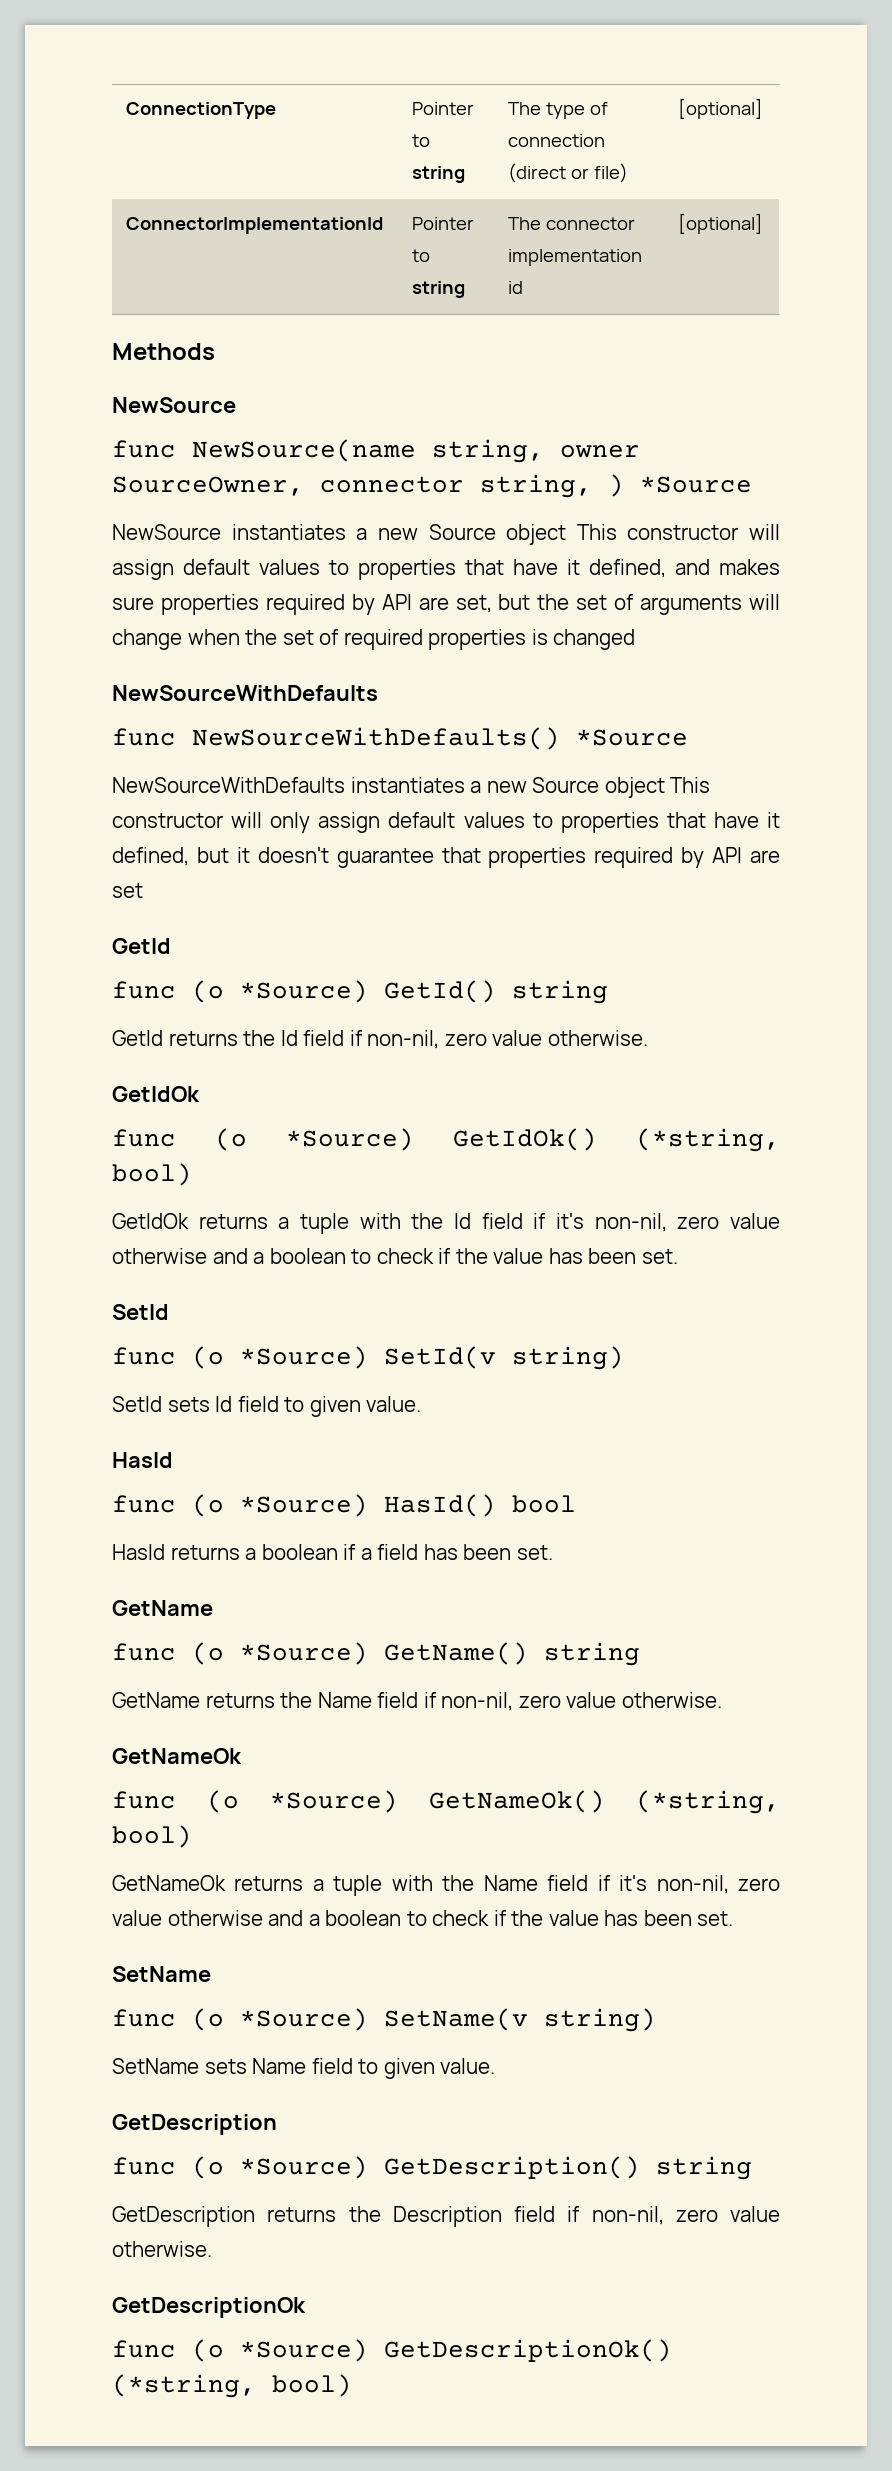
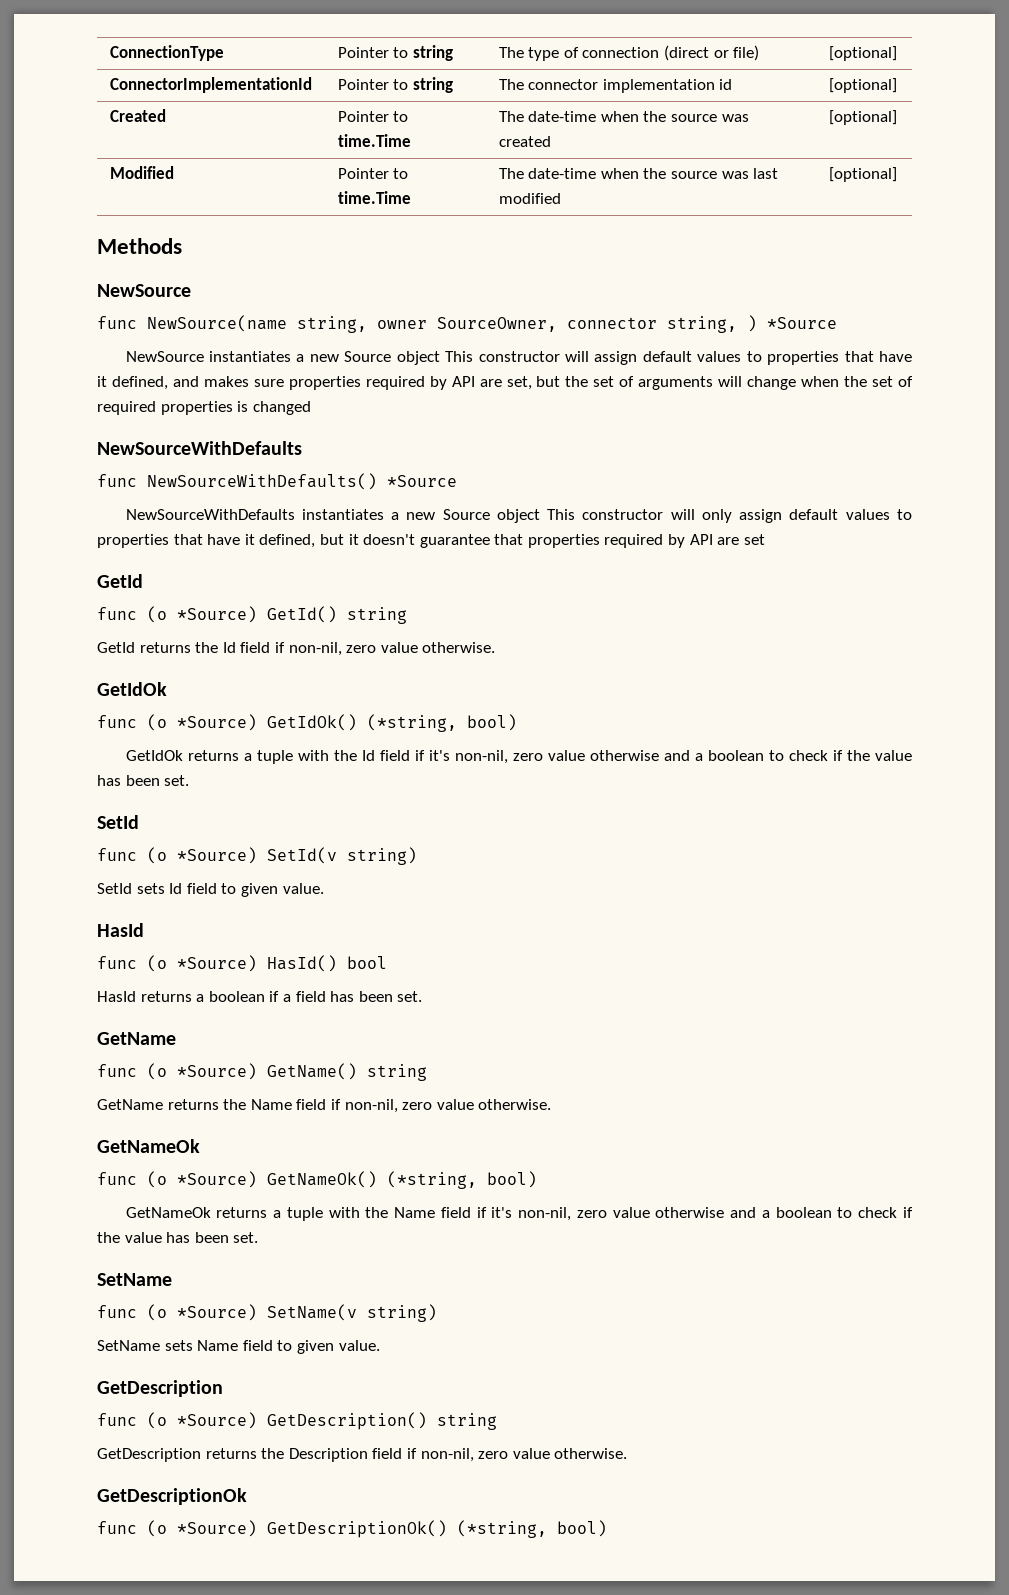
(764, 223) none -> [109,109,166,122] [337,111,409,122] [337,134,411,147] [498,111,749,122] [498,136,551,147] [828,110,897,125] [109,166,174,179] [337,168,409,179] [337,191,411,204] [498,168,779,179] [498,193,561,204] [828,167,897,182] // Created | Pointer to time.Time | The date-time when the source was created | [optional] // Modified | Pointer to time.Time | The date-time when the source was last modified | [optional]

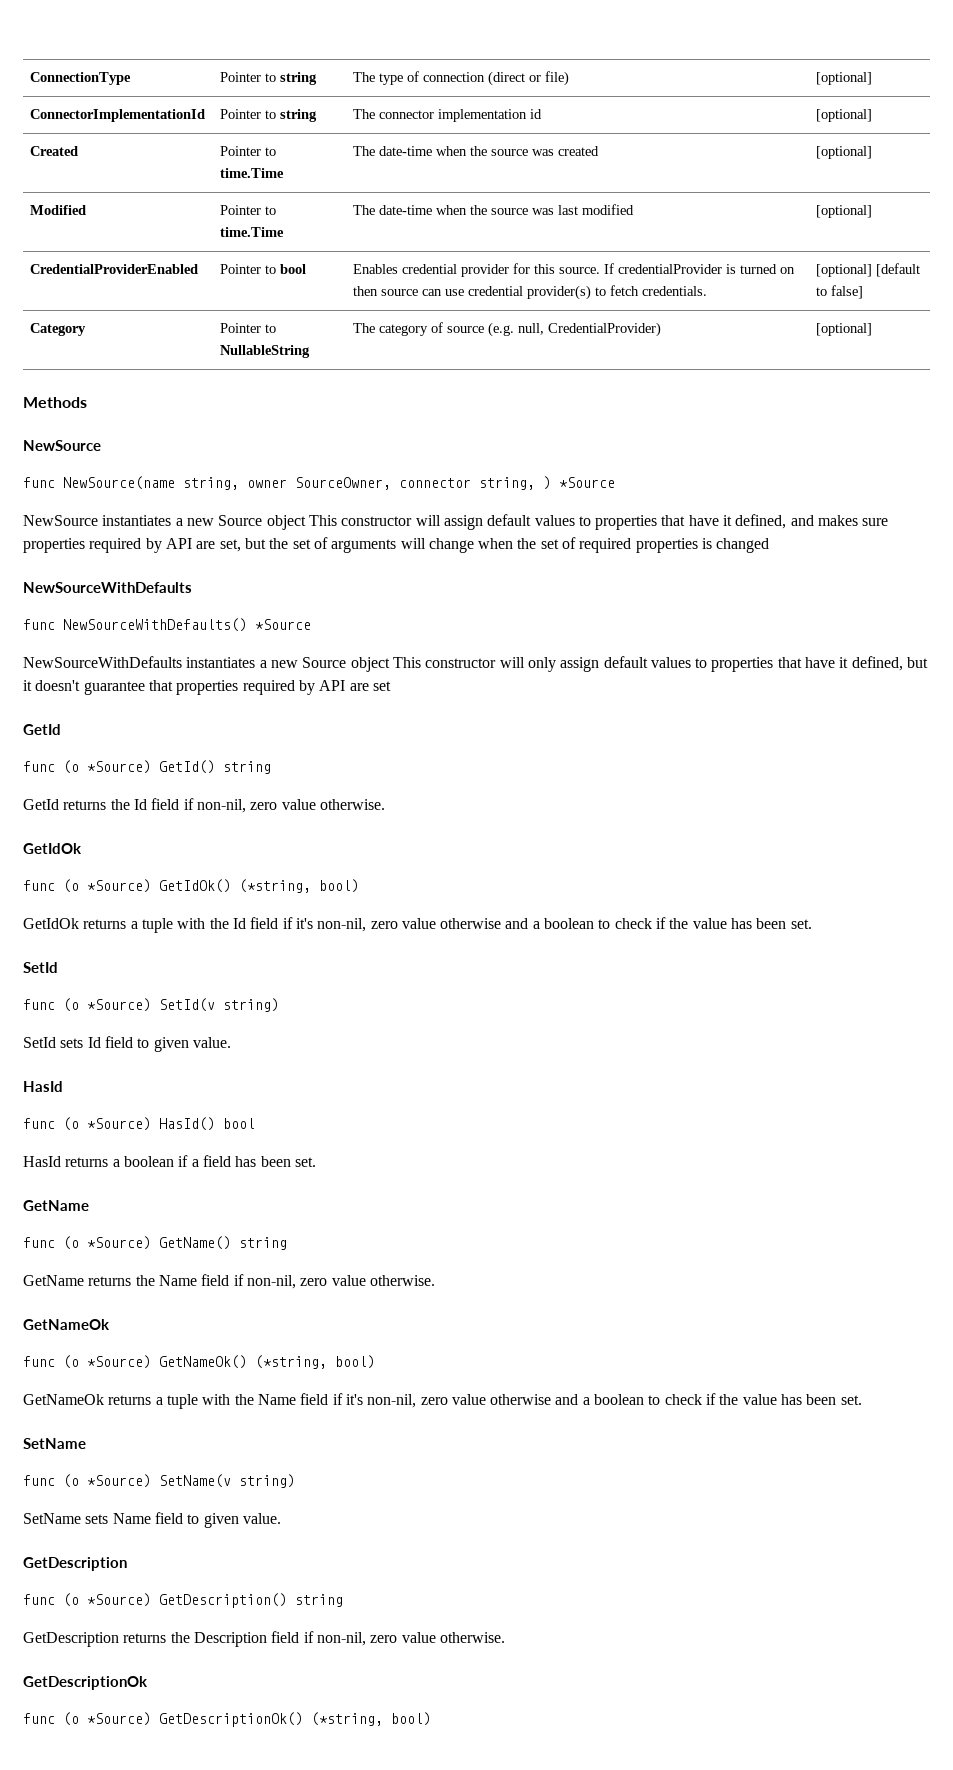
(897, 174) none -> [30,264,199,274] [220,264,307,274] [353,263,796,277] [353,285,708,300] [816,263,921,277] [816,285,864,299] [30,323,87,336] [220,323,277,333] [220,345,311,358] [353,322,662,337] [816,323,873,336] // CredentialProviderEnabled | Pointer to bool | Enables credential provider for this source. If credentialProvider is turned on then source can use credential provider(s) to fetch credentials. | [optional] [default to false] // Category | Pointer to NullableString | The category of source (e.g. null, CredentialProvider) | [optional]

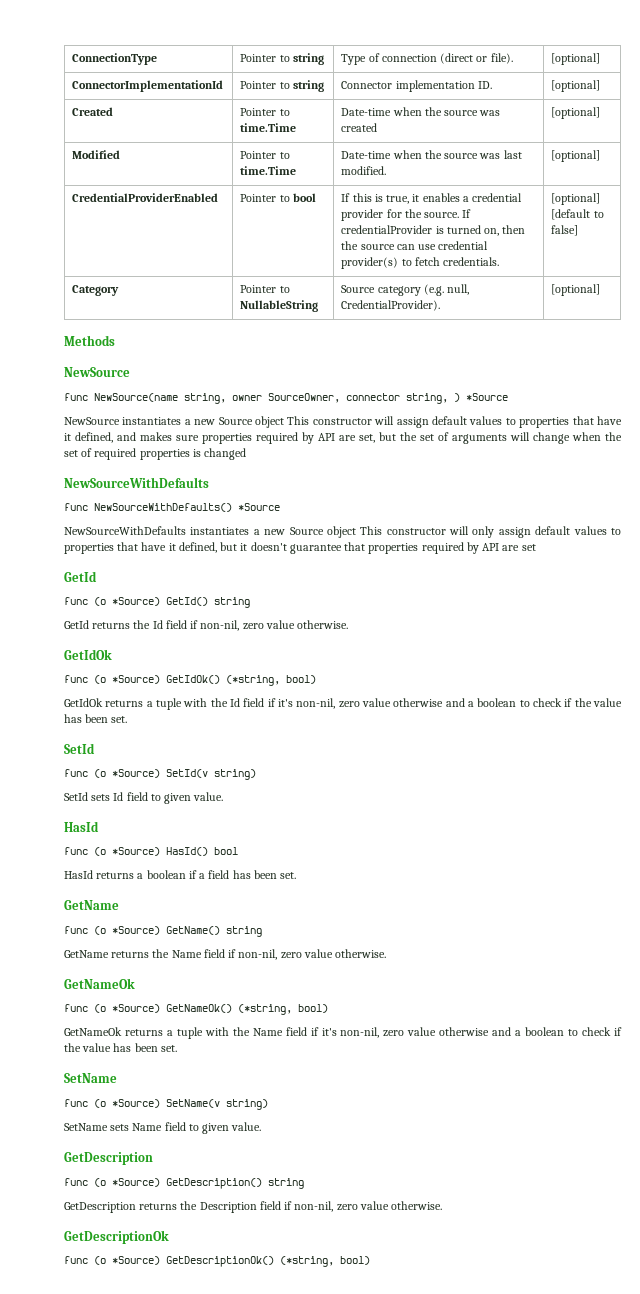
[353,72,404,85] The type -> [341,54,367,65] Type
[545,71,570,86] file) -> [490,53,513,64] file).
[353,109,543,122] The connector implementation id -> [341,80,492,92] Connector implementation ID.
[353,146,433,156] The date-time -> [341,108,392,116] Date-time
[353,205,433,215] The date-time -> [341,151,392,159] Date-time
[582,204,635,215] modified -> [341,166,387,175] modified.
[353,264,399,274] Enables -> [341,193,469,204] If this is true, it enables a
[534,264,556,274] this -> [404,209,422,218] the
[780,267,796,274] [353,286,379,296] on then -> [484,225,526,236] [341,241,359,250] on, then the
[353,322,485,336] The category of source -> [341,285,421,296] Source category
[548,322,662,337] CredentialProvider) -> [341,300,441,311] CredentialProvider).

